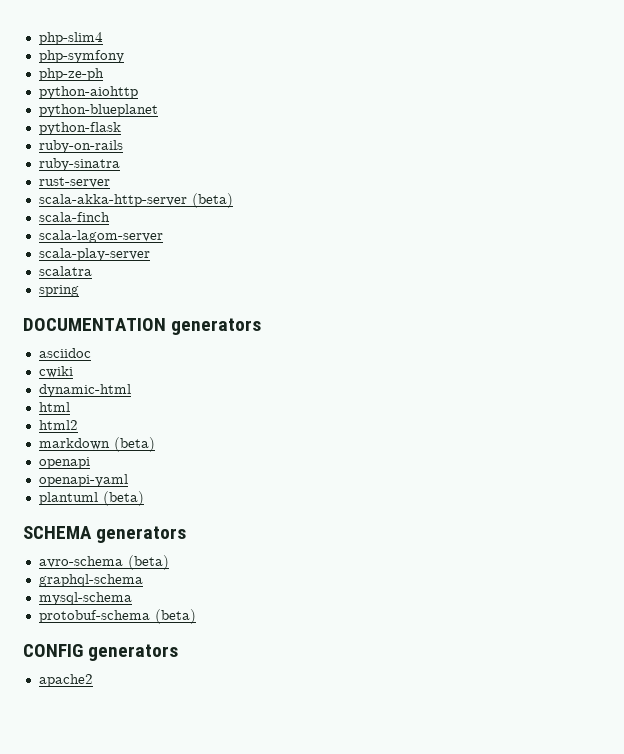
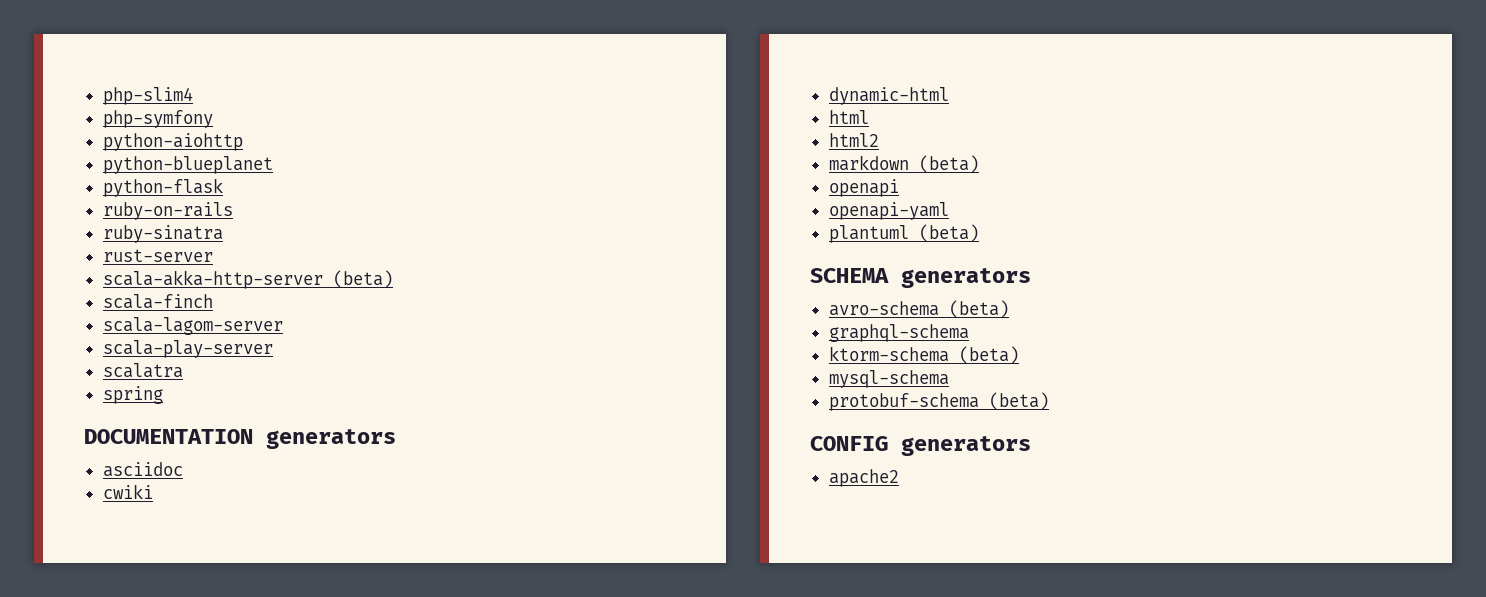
[38,68,104,81] // php-ze-ph -> (213, 119) none
(143, 580) none -> [828,346,1019,364] // ktorm-schema (beta)

